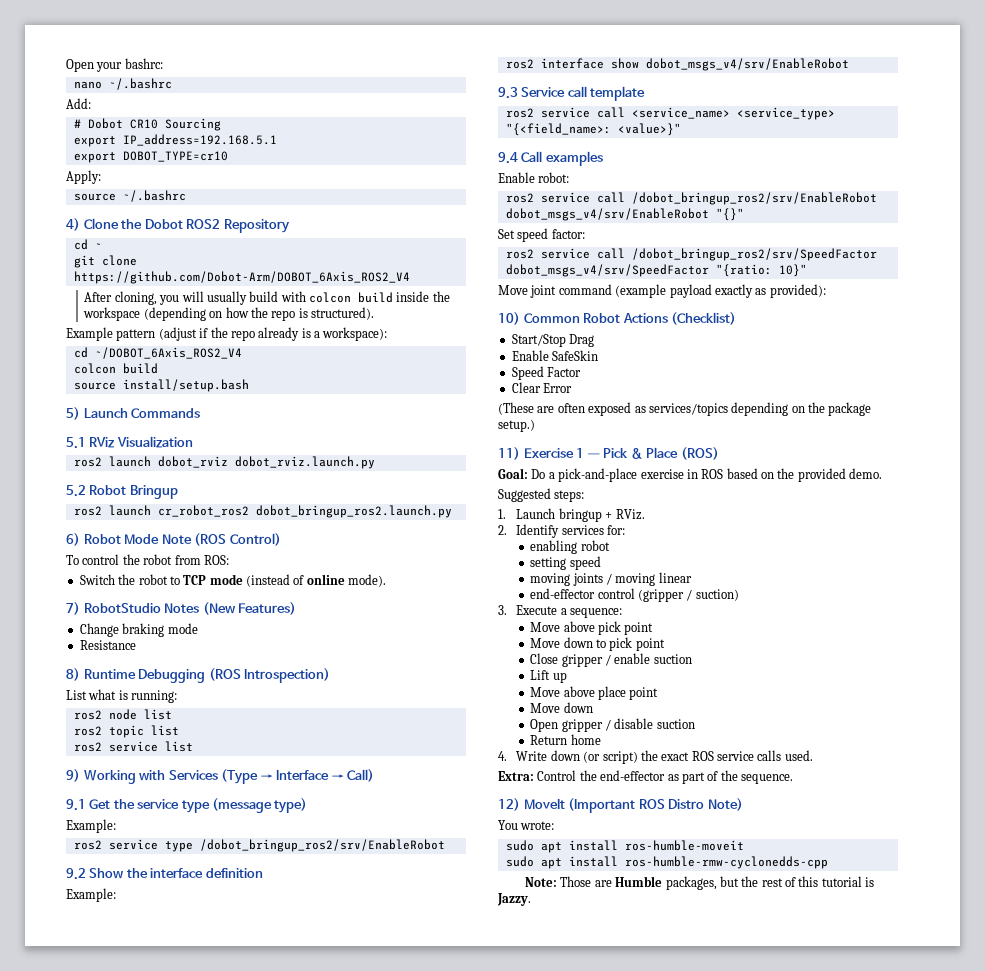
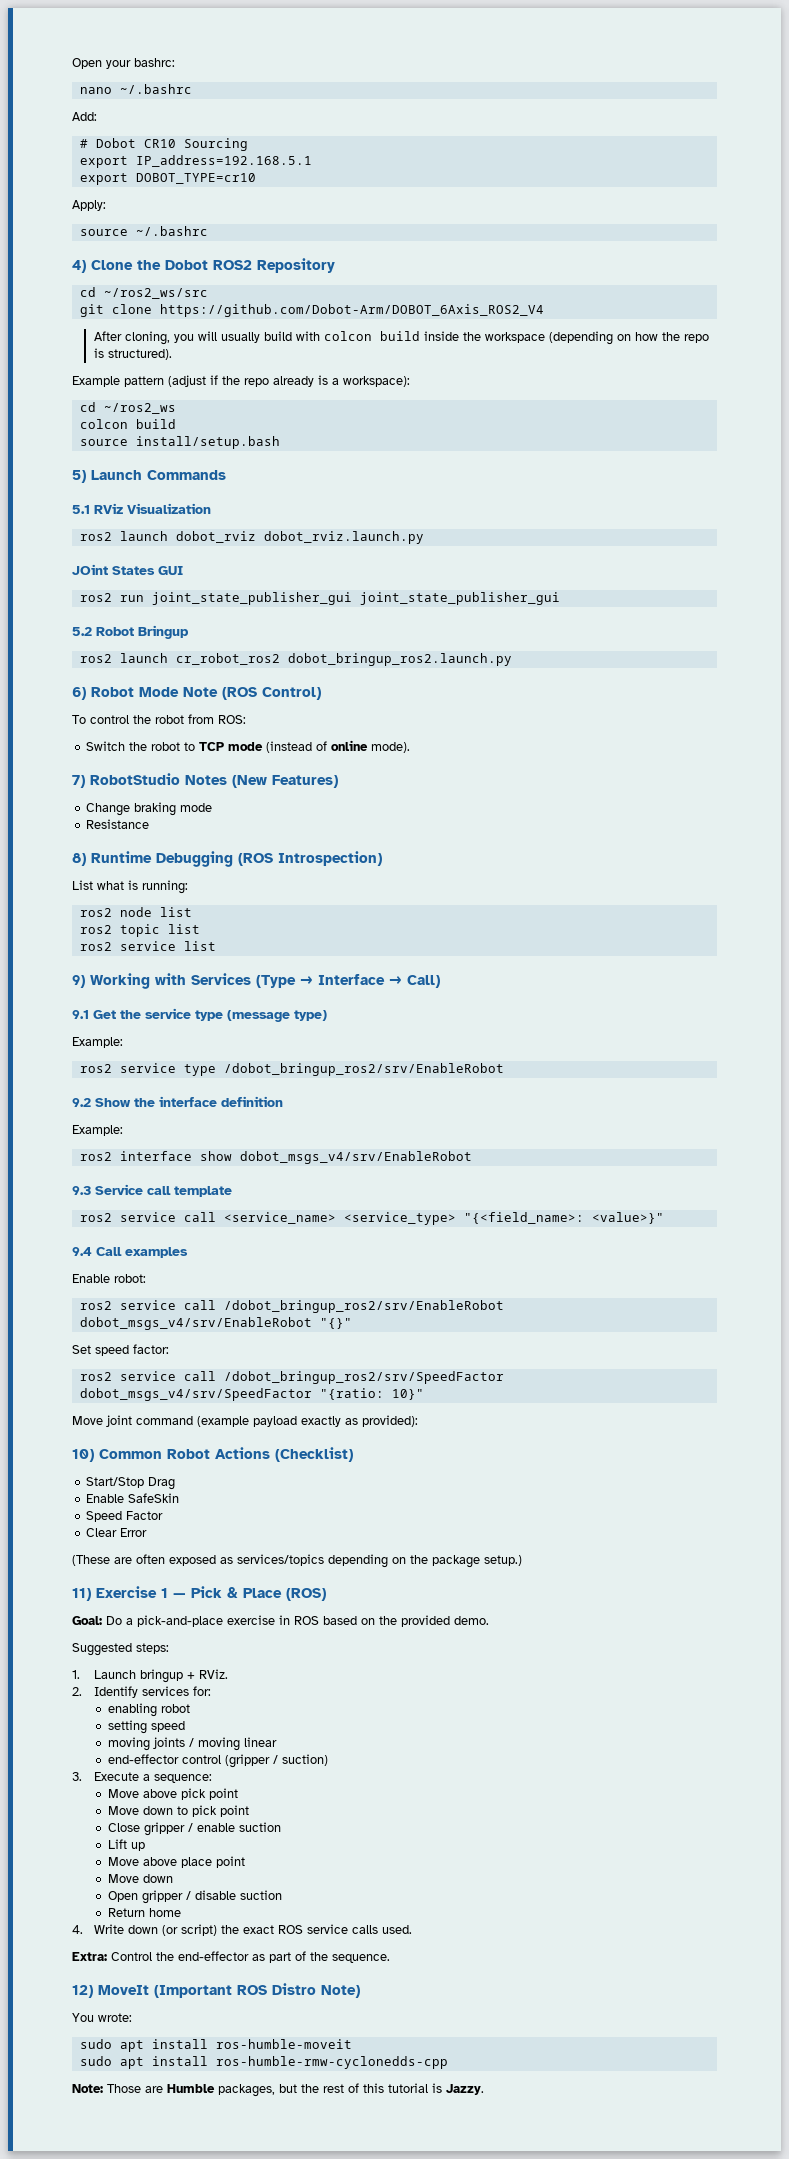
[94,243,102,249] ~ -> [103,288,208,299] ~/ros2_ws/src
[94,347,242,359] ~/DOBOT_6Axis_ROS2_V4 -> [103,403,176,414] ~/ros2_ws
(375, 462) none -> [72,564,183,575] [79,592,560,605] // JOint States GUI // ros2 run joint_state_publisher_gui joint_state_publisher_gui

